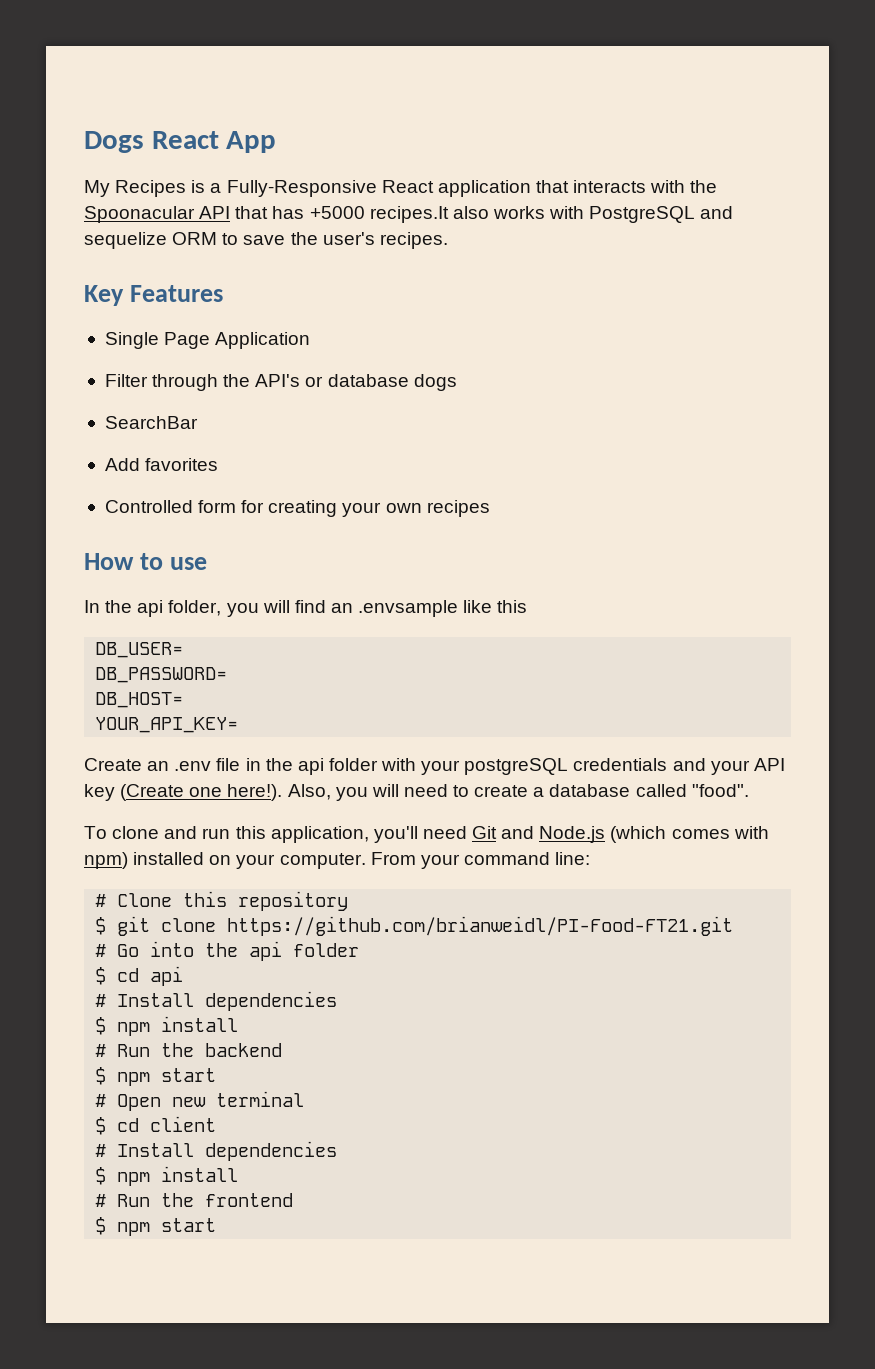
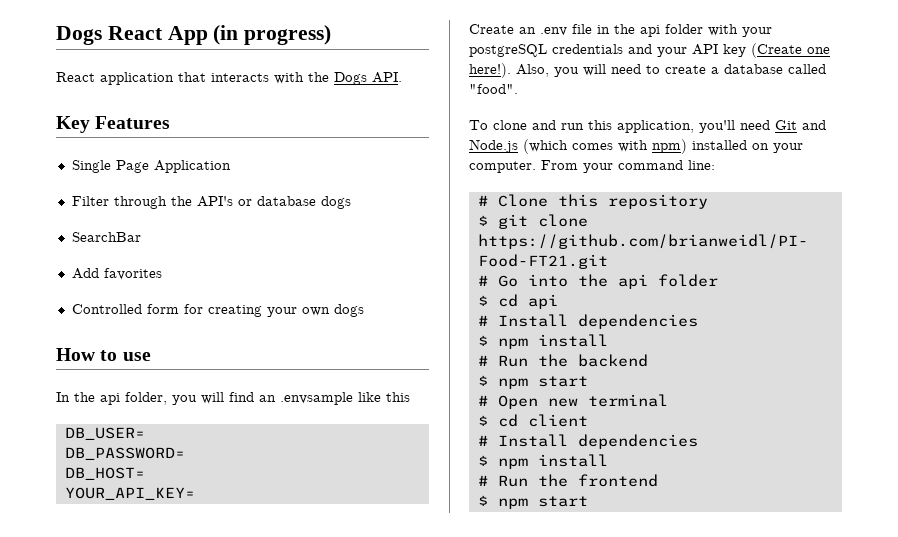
[84,180,377,197] // My Recipes is a Fully-Responsive -> [213,25,332,45] (in progress) //
[84,206,734,223] [84,232,448,249] Spoonacular API that has +5000 recipes.It also works with PostgreSQL and sequelize ORM to save the user's recipes. -> [334,72,402,85] Dogs API.
[426,500,490,517] recipes -> [333,304,364,317] dogs

